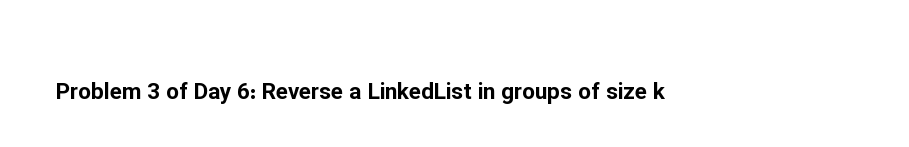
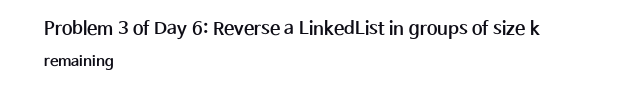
(666, 90) none -> [44,55,114,70] // remaining

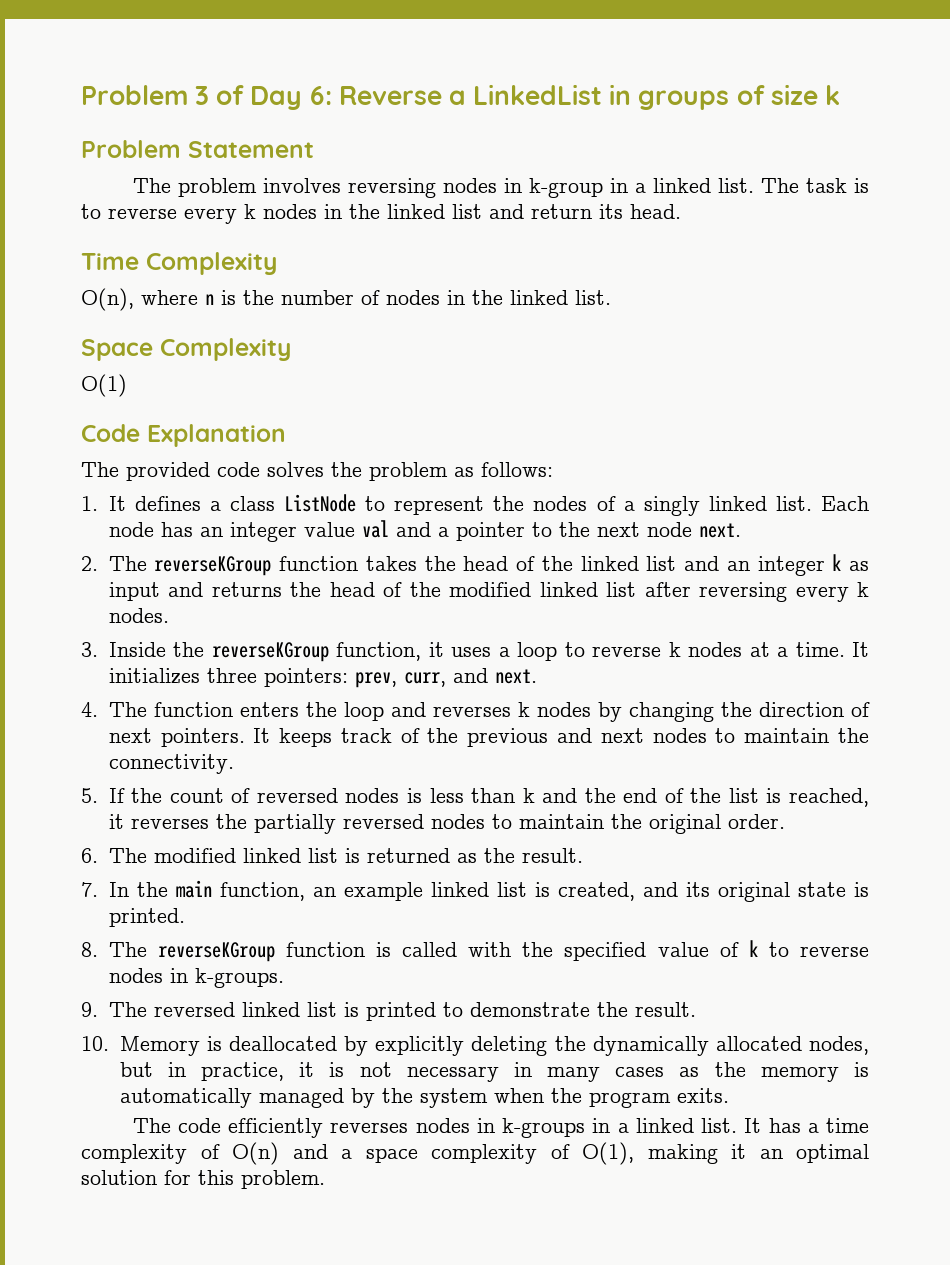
[44,55,114,70] remaining -> [81,140,314,158] [132,178,870,198] [81,204,681,224] [81,252,277,275] [81,288,611,311] [81,338,291,361] [81,374,127,397] [81,424,286,447] [81,462,553,481] [81,494,869,516] [108,520,741,542] [81,554,869,576] [108,582,870,602] [108,608,169,623] [81,642,870,662] [108,668,537,688] [81,702,870,722] [108,728,870,747] [108,754,234,774] [81,788,869,807] [108,814,785,834] [81,848,583,863] [81,880,869,902] [108,908,185,927] [81,940,869,962] [108,968,284,988] [81,1002,696,1021] [81,1036,870,1056] [119,1062,869,1082] [119,1088,729,1108] [132,1118,869,1138] [81,1142,869,1165] [81,1170,325,1189] Problem Statement // The problem involves reversing nodes in k-group in a linked list. The task is to reverse every k nodes in the linked list and return its head. // Time Complexity // O(n), where n is the number of nodes in the linked list. // Space Complexity // O(1) // Code Explanation // The provided code solves the problem as follows: // 1. It defines a class ListNode to represent the nodes of a singly linked list. Each node has an integer value val and a pointer to the next node next. // 2. The reverseKGroup function takes the head of the linked list and an integer k as input and returns the head of the modified linked list after reversing every k nodes. // 3. Inside the reverseKGroup function, it uses a loop to reverse k nodes at a time. It initializes three pointers: prev, curr, and next. // 4. The function enters the loop and reverses k nodes by changing the direction of next pointers. It keeps track of the previous and next nodes to maintain the connectivity. // 5. If the count of reversed nodes is less than k and the end of the list is reached, it reverses the partially reversed nodes to maintain the original order. // 6. The modified linked list is returned as the result. // 7. In the main function, an example linked list is created, and its original state is printed. // 8. The reverseKGroup function is called with the specified value of k to reverse nodes in k-groups. // 9. The reversed linked list is printed to demonstrate the result. // 10. Memory is deallocated by explicitly deleting the dynamically allocated nodes, but in practice, it is not necessary in many cases as the memory is automatically managed by the system when the program exits. // The code efficiently reverses nodes in k-groups in a linked list. It has a time complexity of O(n) and a space complexity of O(1), making it an optimal solution for this problem.

